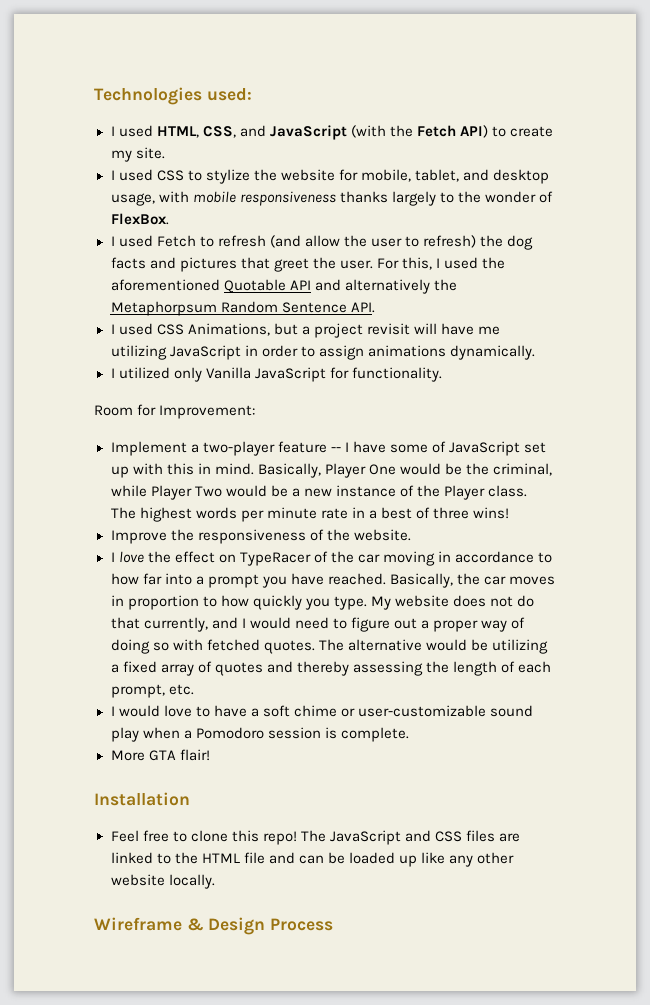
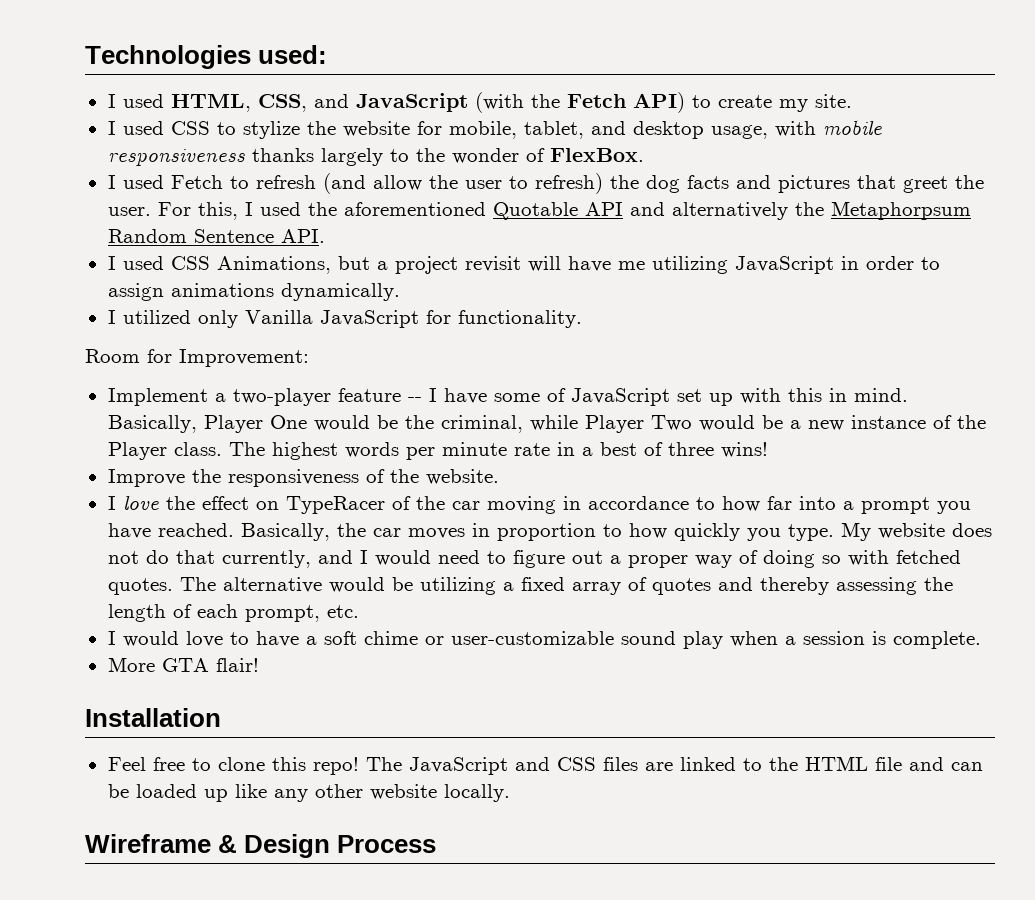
[195,727,264,739] Pomodoro -> (796, 640) none

